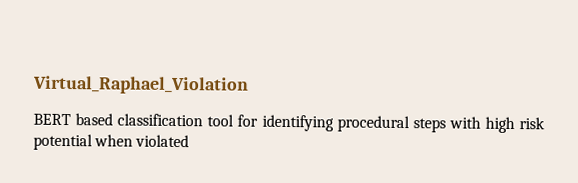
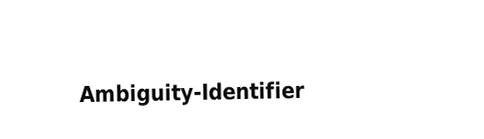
[32,75,249,95] [33,113,546,134] [33,133,190,151] Virtual_Raphael_Violation // BERT based classification tool for identifying procedural steps with high risk potential when violated -> [79,80,305,108] Ambiguity-Identifier

